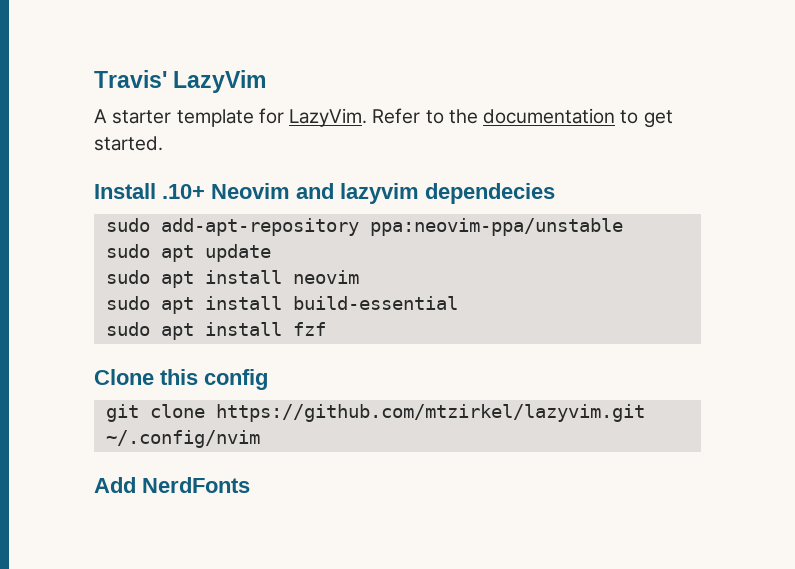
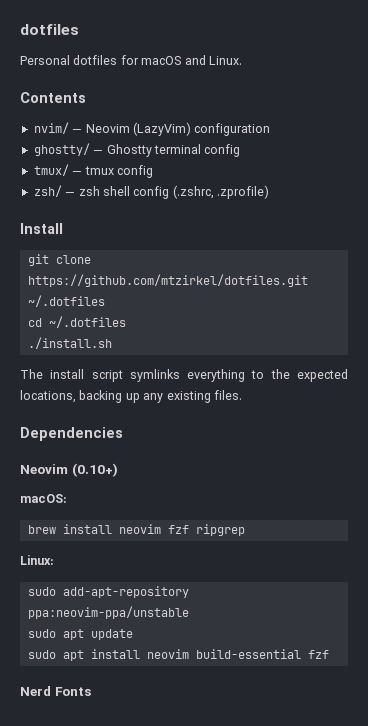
[94,70,267,93] [94,108,673,128] [94,136,163,151] [94,183,555,204] Travis' LazyVim // A starter template for LazyVim. Refer to the documentation to get started. // Install .10+ Neovim and lazyvim dependecies -> [20,24,79,35] [20,55,242,65] [20,92,86,103] [33,122,271,136] [33,143,241,157] [33,164,153,178] [33,185,269,199] [20,223,63,234] [27,254,91,266] [27,274,308,287] [27,295,105,307] [27,316,126,328] [27,337,112,349] [20,369,348,382] [20,390,242,403] [20,427,123,441] [20,463,118,477] [20,494,67,503] [27,524,245,536] [20,555,54,565] dotfiles // Personal dotfiles for macOS and Linux. // Contents // nvim/ — Neovim (LazyVim) configuration // ghostty/ — Ghostty terminal config // tmux/ — tmux config // zsh/ — zsh shell config (.zshrc, .zprofile) // Install // git clone https://github.com/mtzirkel/dotfiles.git ~/.dotfiles // cd ~/.dotfiles // ./install.sh // The install script symlinks everything to the expected locations, backing up any existing files. // Dependencies // Neovim (0.10+) // macOS: // brew install neovim fzf ripgrep // Linux:
[105,296,458,314] [105,322,326,340] [94,369,268,390] [105,404,645,422] [105,430,260,448] [94,477,250,493] // sudo apt install build-essential // sudo apt install fzf // Clone this config // git clone https://github.com/mtzirkel/lazyvim.git ~/.config/nvim // Add NerdFonts -> [195,649,329,659] [20,686,91,696] build-essential fzf // Nerd Fonts

